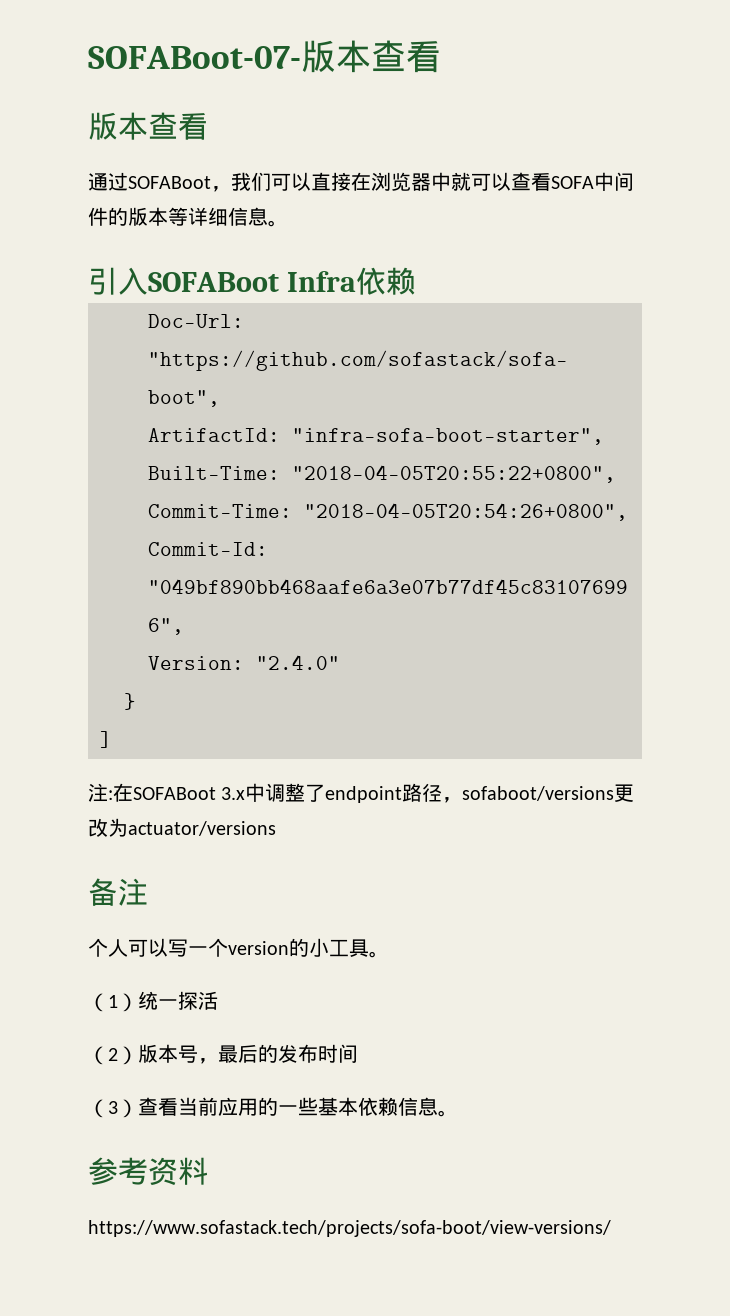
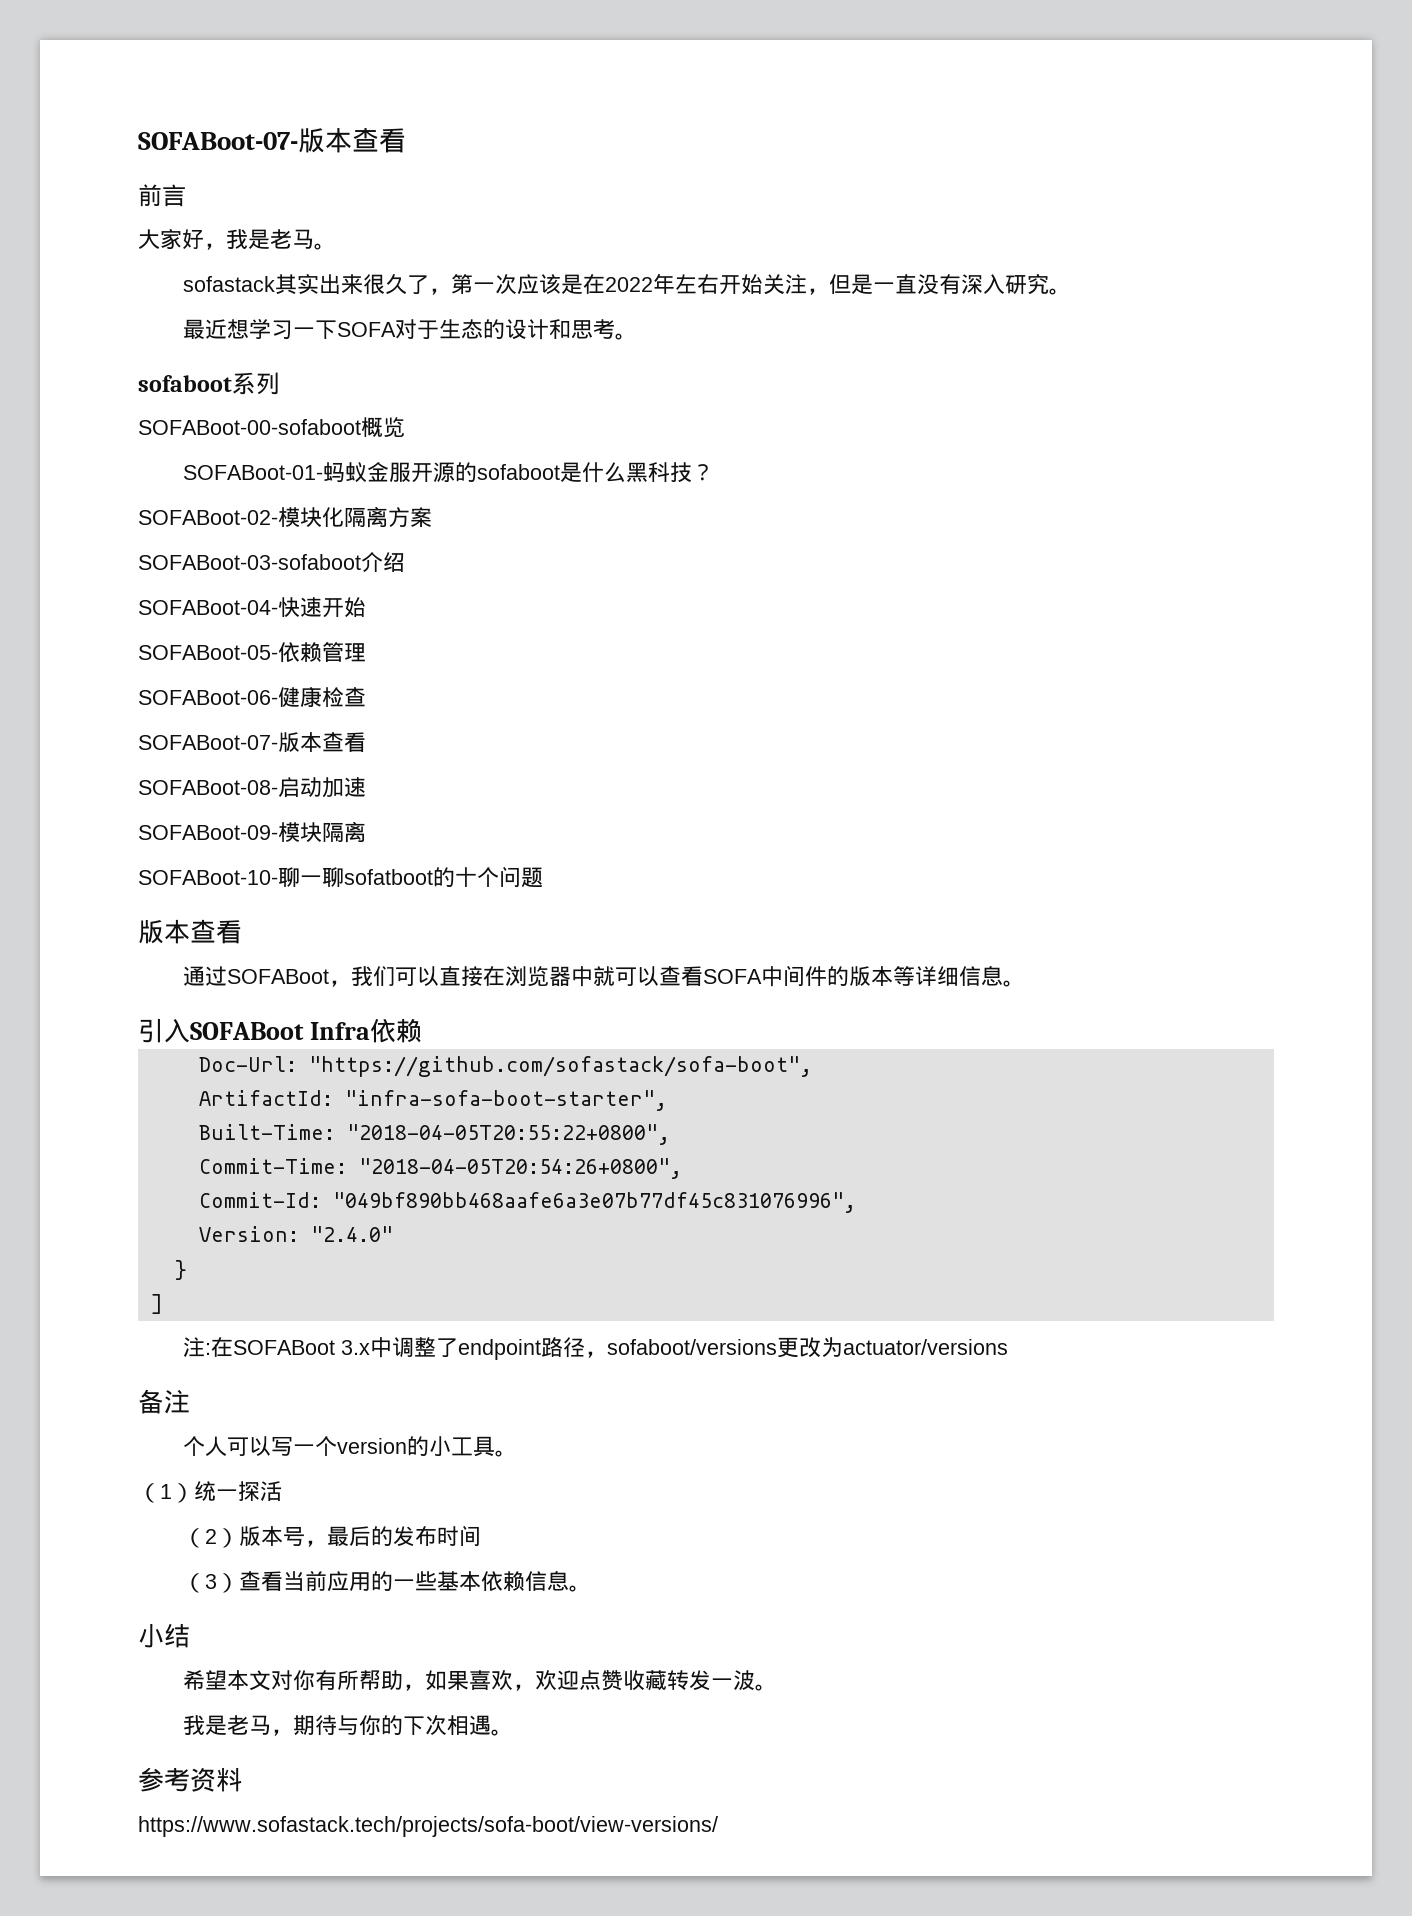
[88,40,441,73] SOFABoot-07-版本查看 -> [138,128,406,153] [138,184,186,207] [138,229,336,250] [183,273,1072,295] [183,319,638,340] [138,372,280,395] [138,417,405,437] [183,462,715,483] [138,506,432,528] [138,552,405,573] [138,597,366,618] [138,642,366,662] [138,687,366,707] [138,732,366,752] [138,777,366,798] [138,821,366,843] [138,866,543,888] SOFABoot-07-版本查看 // 前言 // 大家好，我是老马。 // sofastack其实出来很久了，第一次应该是在2022年左右开始关注，但是一直没有深入研究。 // 最近想学习一下SOFA对于生态的设计和思考。 // sofaboot系列 // SOFABoot-00-sofaboot概览 // SOFABoot-01-蚂蚁金服开源的sofaboot是什么黑科技？ // SOFABoot-02-模块化隔离方案 // SOFABoot-03-sofaboot介绍 // SOFABoot-04-快速开始 // SOFABoot-05-依赖管理 // SOFABoot-06-健康检查 // SOFABoot-07-版本查看 // SOFABoot-08-启动加速 // SOFABoot-09-模块隔离 // SOFABoot-10-聊一聊sofatboot的十个问题
(458, 1113) none -> [138,1623,190,1648] [183,1670,778,1691] [183,1715,514,1736] // 小结 // 希望本文对你有所帮助，如果喜欢，欢迎点赞收藏转发一波。 // 我是老马，期待与你的下次相遇。

